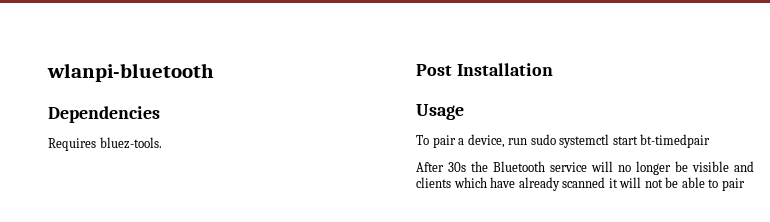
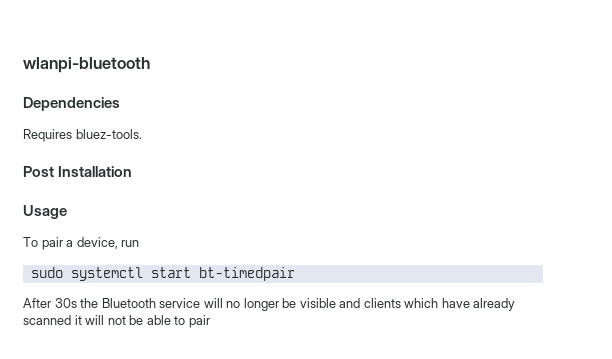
(528, 141) none -> (140, 243) //

